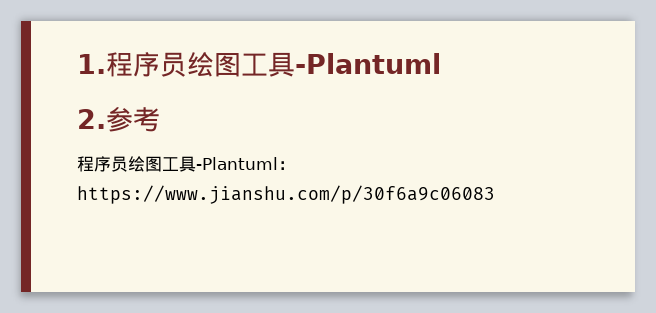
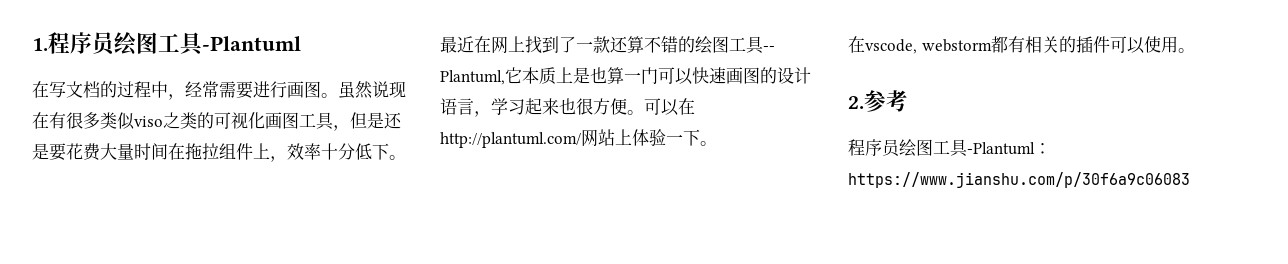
(441, 63) none -> [32,81,406,100] [32,112,402,131] [32,143,406,162] [440,36,775,54] [440,67,811,85] [440,98,695,117] [440,129,717,148] [848,36,1195,54] // 在写文档的过程中，经常需要进行画图。虽然说现在有很多类似viso之类的可视化画图工具，但是还是要花费大量时间在拖拉组件上，效率十分低下。最近在网上找到了一款还算不错的绘图工具-- Plantuml,它本质上是也算一门可以快速画图的设计语言，学习起来也很方便。可以在http://plantuml.com/网站上体验一下。 // 在vscode, webstorm都有相关的插件可以使用。

